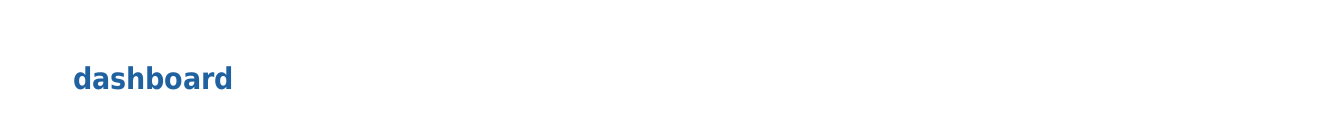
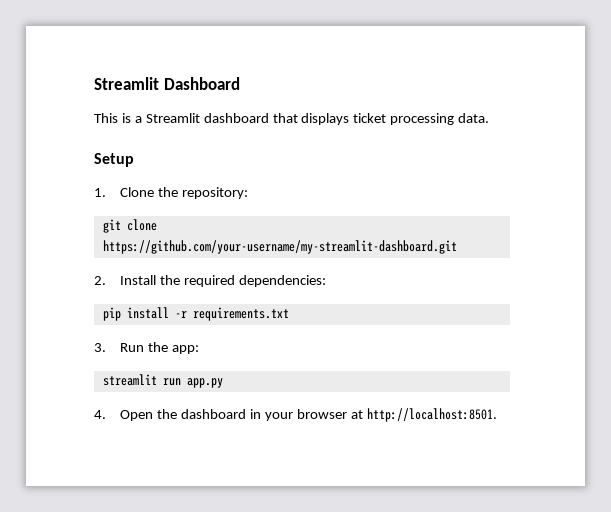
[73,66,233,90] dashboard -> [94,77,240,90] [94,113,490,125] [94,153,134,167] [94,187,249,199] [102,219,157,233] [102,240,457,254] [94,275,326,287] [102,307,289,321] [94,342,200,354] [102,374,223,388] [94,408,497,422] Streamlit Dashboard // This is a Streamlit dashboard that displays ticket processing data. // Setup // 1. Clone the repository: // git clone https://github.com/your-username/my-streamlit-dashboard.git // 2. Install the required dependencies: // pip install -r requirements.txt // 3. Run the app: // streamlit run app.py // 4. Open the dashboard in your browser at http://localhost:8501.

